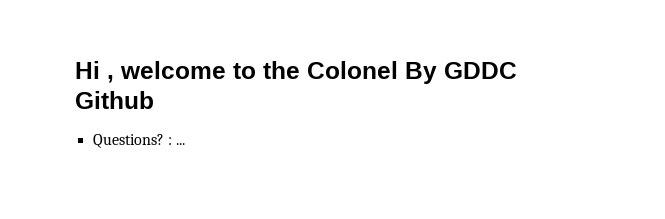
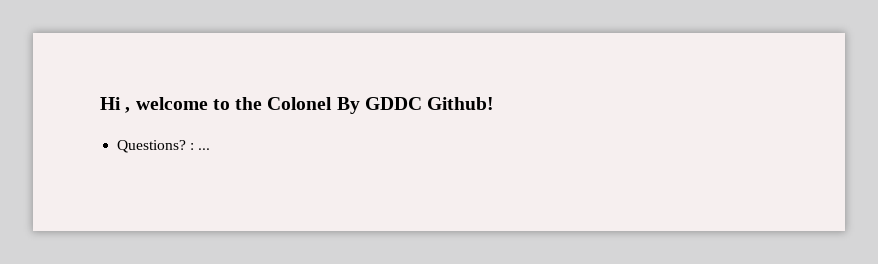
[75,91,154,109] Github -> [427,97,495,110] Github!

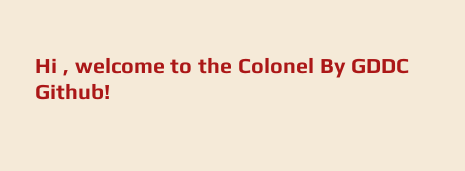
[117,140,211,153] // Questions? : ... -> (110, 91) none

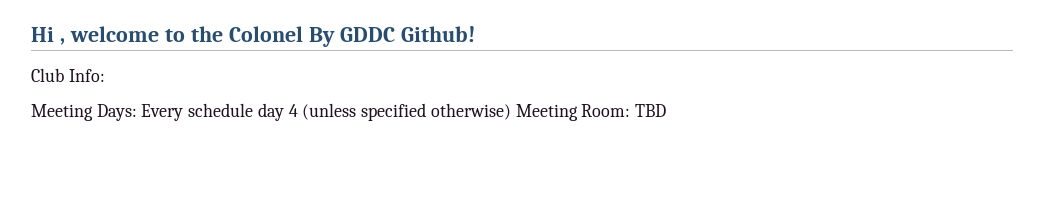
(110, 91) none -> [31,68,105,82] [31,103,666,121] // Club Info: // Meeting Days: Every schedule day 4 (unless specified otherwise) Meeting Room: TBD

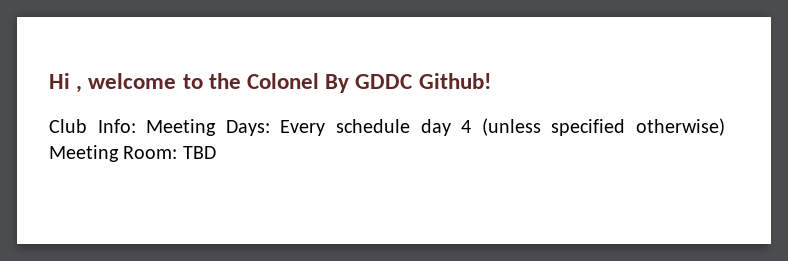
(105, 75) // -> (136, 126) none

